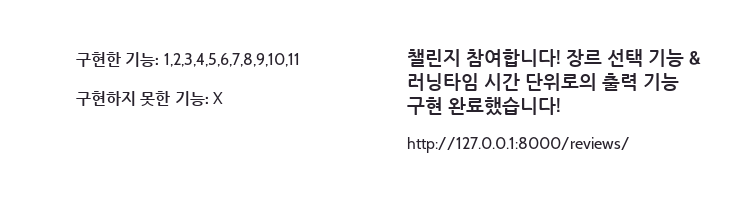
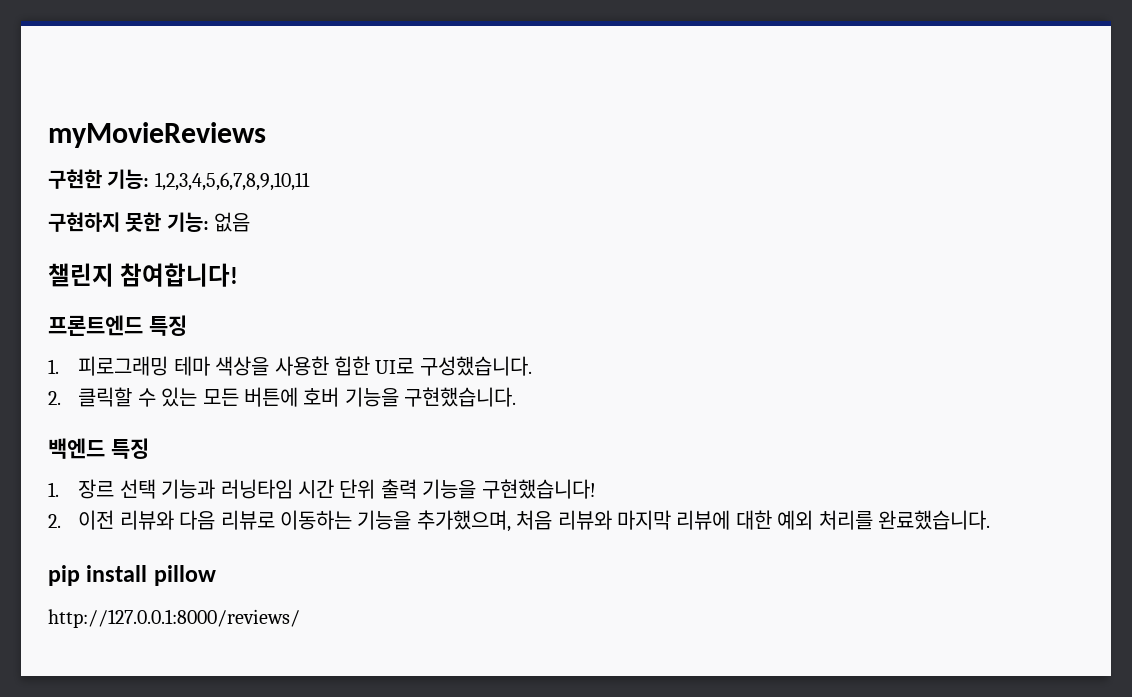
(76, 59) none -> [48,122,266,148] myMovieReviews //
[212,92,223,104] X -> [214,212,251,232] 없음
[565,49,701,67] [407,73,679,91] [407,97,561,116] 장르 선택 기능 & 러닝타임 시간 단위로의 출력 기능 구현 완료했습니다! -> [48,315,187,336] [48,356,532,376] [48,387,517,407] [48,438,149,459] [48,479,596,499] [48,510,990,532] [48,565,216,586] // 프론트엔드 특징 // 1. 피로그래밍 테마 색상을 사용한 힙한 UI로 구성했습니다. // 2. 클릭할 수 있는 모든 버튼에 호버 기능을 구현했습니다. // 백엔드 특징 // 1. 장르 선택 기능과 러닝타임 시간 단위 출력 기능을 구현했습니다! // 2. 이전 리뷰와 다음 리뷰로 이동하는 기능을 추가했으며, 처음 리뷰와 마지막 리뷰에 대한 예외 처리를 완료했습니다. // pip install pillow

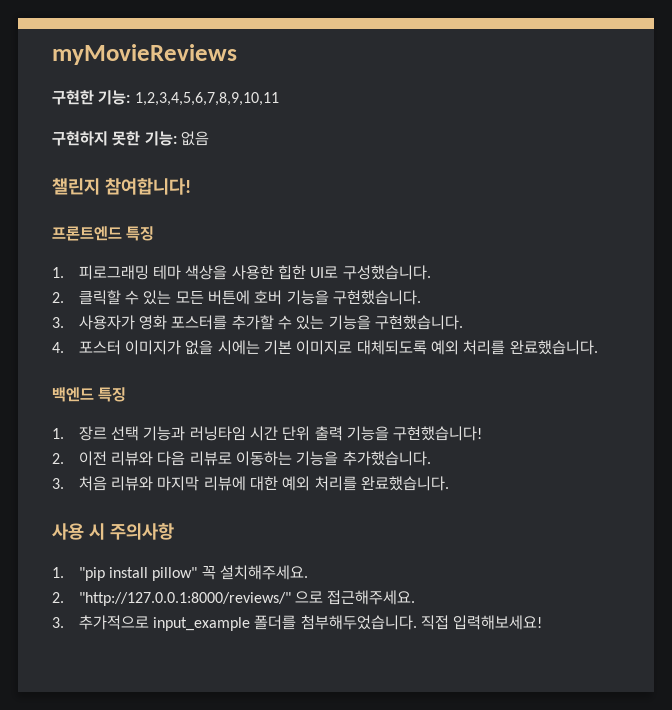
(517, 397) none -> [52,315,463,330] [52,340,598,355] // 3. 사용자가 영화 포스터를 추가할 수 있는 기능을 구현했습니다. // 4. 포스터 이미지가 없을 시에는 기본 이미지로 대체되도록 예외 처리를 완료했습니다.
[416,510,511,532] 추가했으며, -> [342,451,431,466] [52,478,64,489] 추가했습니다. // 3.
[48,565,216,586] [48,609,300,628] pip install pillow // http://127.0.0.1:8000/reviews/ -> [52,523,174,540] [52,565,309,581] [52,590,416,606] [52,615,543,631] 사용 시 주의사항 // 1. "pip install pillow" 꼭 설치해주세요. // 2. "http://127.0.0.1:8000/reviews/" 으로 접근해주세요. // 3. 추가적으로 input_example 폴더를 첨부해두었습니다. 직접 입력해보세요!

